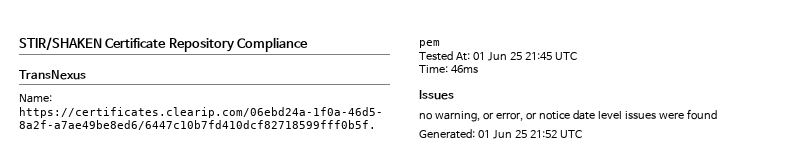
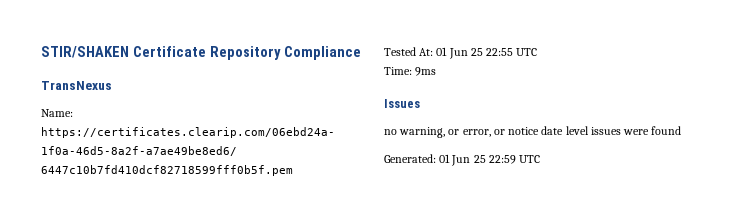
[524,52,552,60] 21:45 -> [486,48,514,56] 22:55
[450,65,478,73] 46ms -> [415,67,437,76] 9ms
[529,130,557,138] 21:52 -> [488,155,516,164] 22:59

